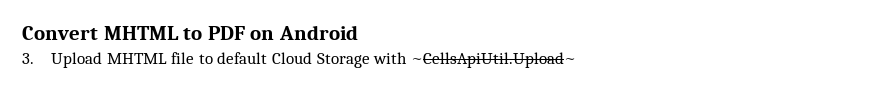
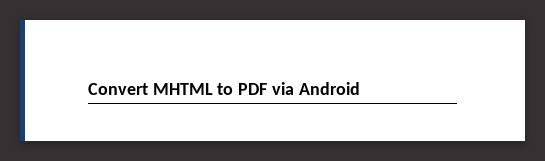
[250,30,275,40] on -> [271,82,294,95] via
[22,52,576,68] // 3. Upload MHTML file to default Cloud Storage with ~CellsApiUtil.Upload~ -> (360, 88) none

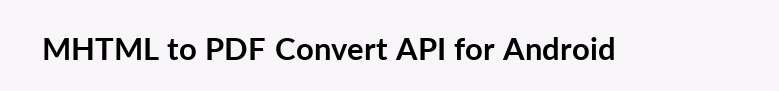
[88,83,148,95] Convert -> (42, 49) none
[271,82,294,95] via -> [274,38,496,60] Convert API for

